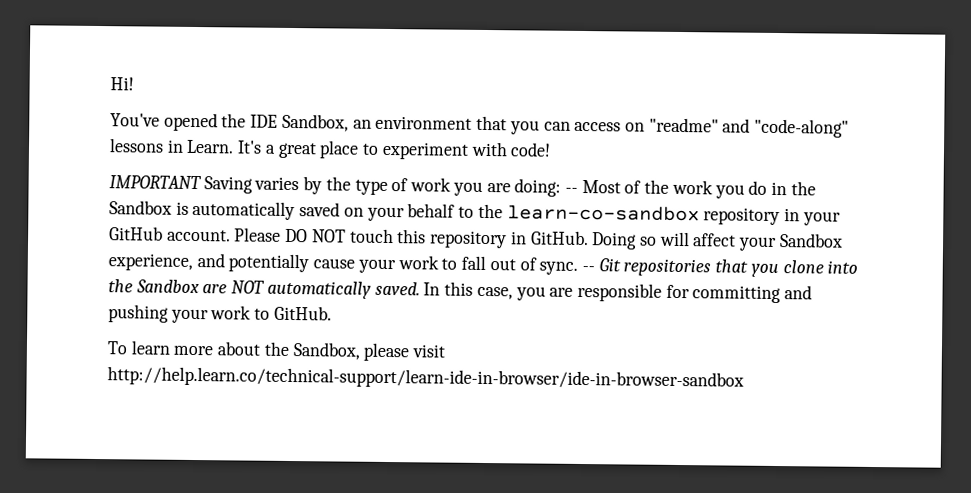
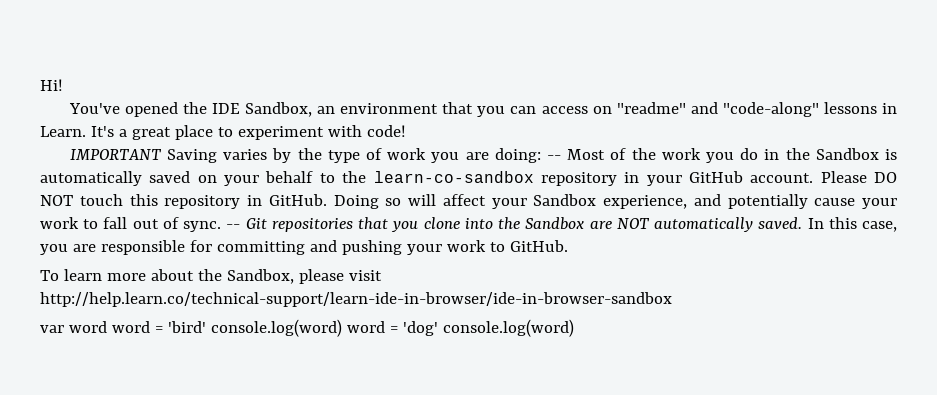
(744, 378) none -> [40,319,574,337] // var word word = 'bird' console.log(word) word = 'dog' console.log(word)

